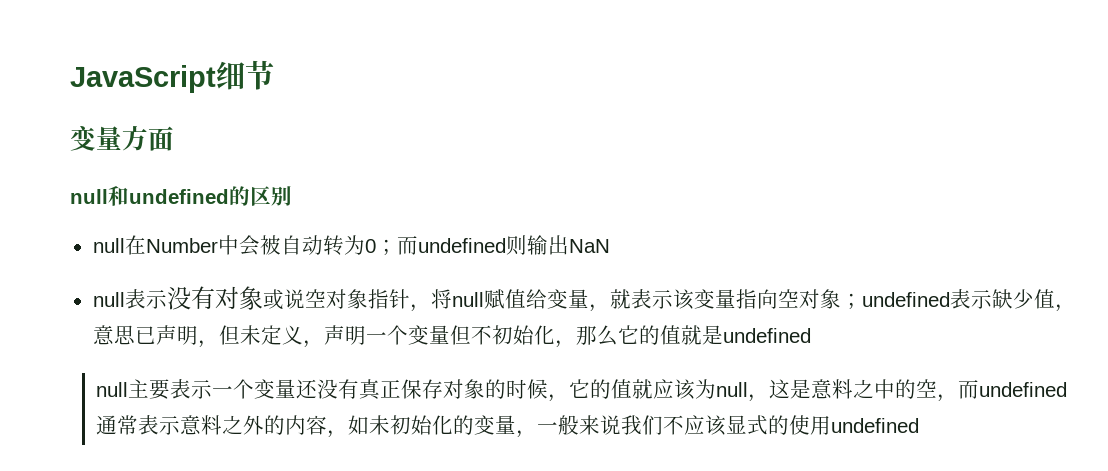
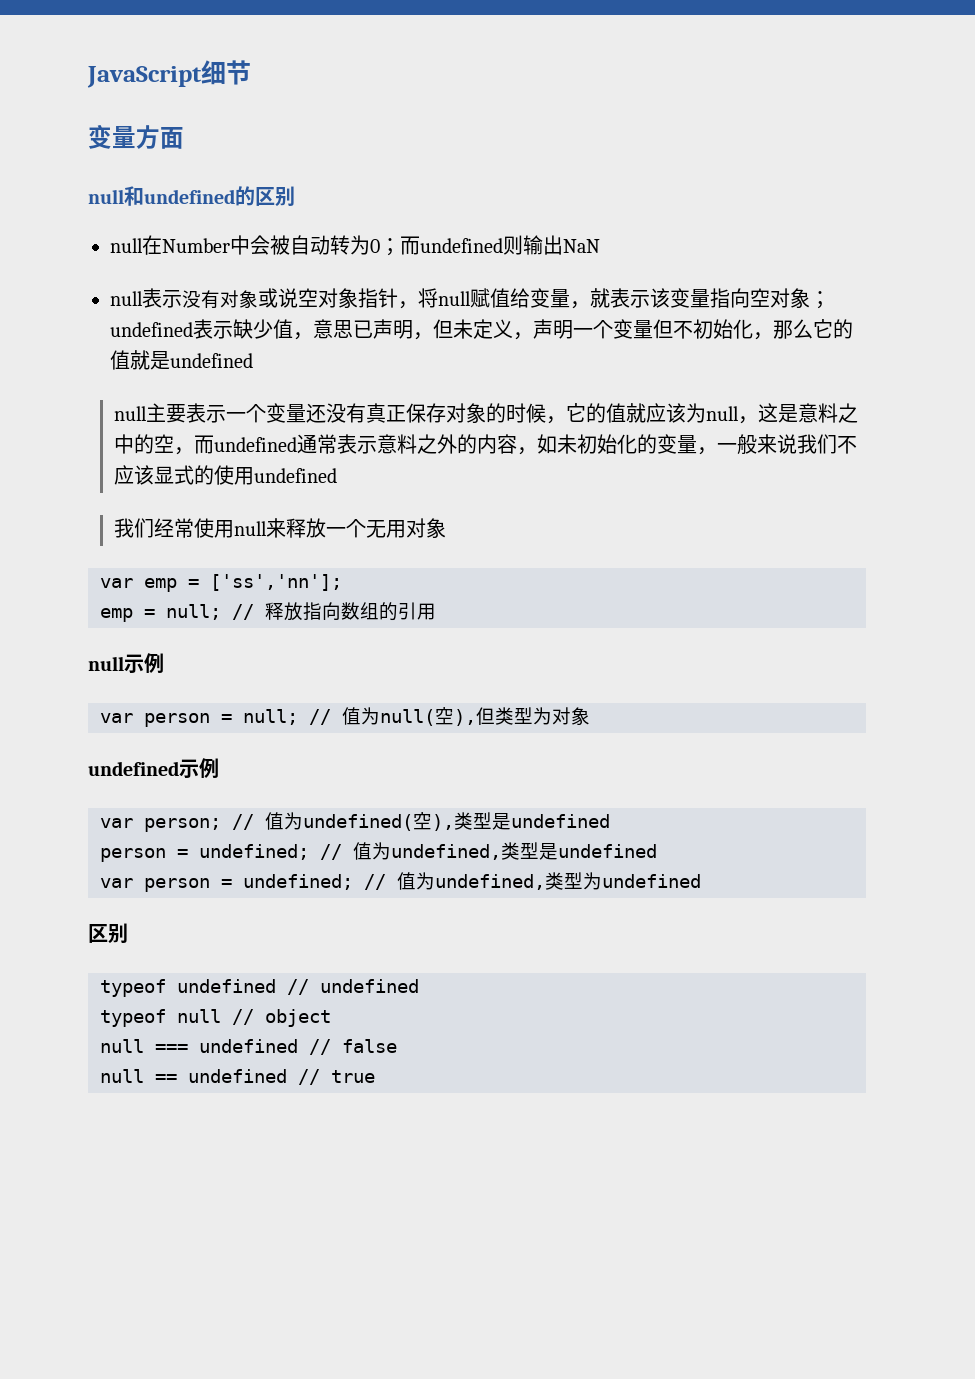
(920, 425) none -> [114,518,447,538] [100,574,342,592] [100,602,436,622] [88,653,164,673] [100,707,590,727] [88,758,219,778] [100,812,610,832] [100,842,657,862] [100,872,701,892] [88,923,128,944] [100,979,419,997] [100,1009,331,1027] [100,1039,397,1055] [100,1069,375,1085] // 我们经常使用null来释放一个无用对象 // var emp = ['ss','nn']; // emp = null; // 释放指向数组的引用 // null示例 // var person = null; // 值为null(空),但类型为对象 // undefined示例 // var person; // 值为undefined(空),类型是undefined // person = undefined; // 值为undefined,类型是undefined // var person = undefined; // 值为undefined,类型为undefined // 区别 // typeof undefined // undefined // typeof null // object // null === undefined // false // null == undefined // true

